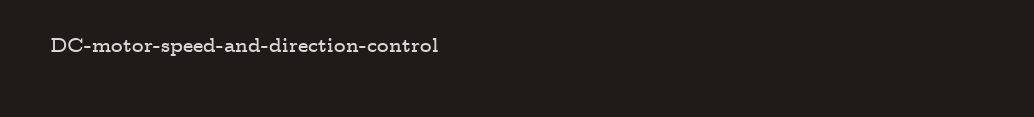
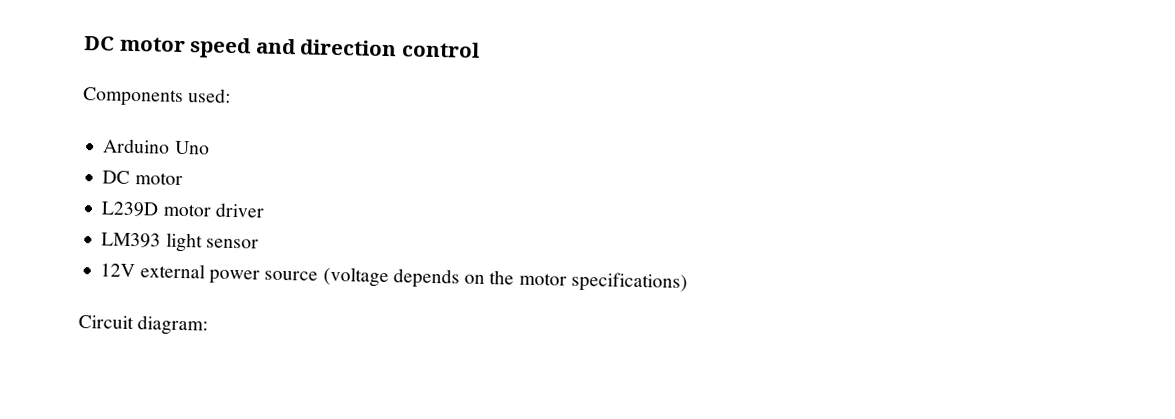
[50,38,439,56] DC-motor-speed-and-direction-control -> [84,36,480,59] [82,87,232,108] [103,138,210,155] [102,170,183,186] [101,201,265,218] [101,232,259,253] [100,263,688,293] [78,314,209,336] DC motor speed and direction control // Components used: // Arduino Uno // DC motor // L239D motor driver // LM393 light sensor // 12V external power source (voltage depends on the motor specifications) // Circuit diagram:

